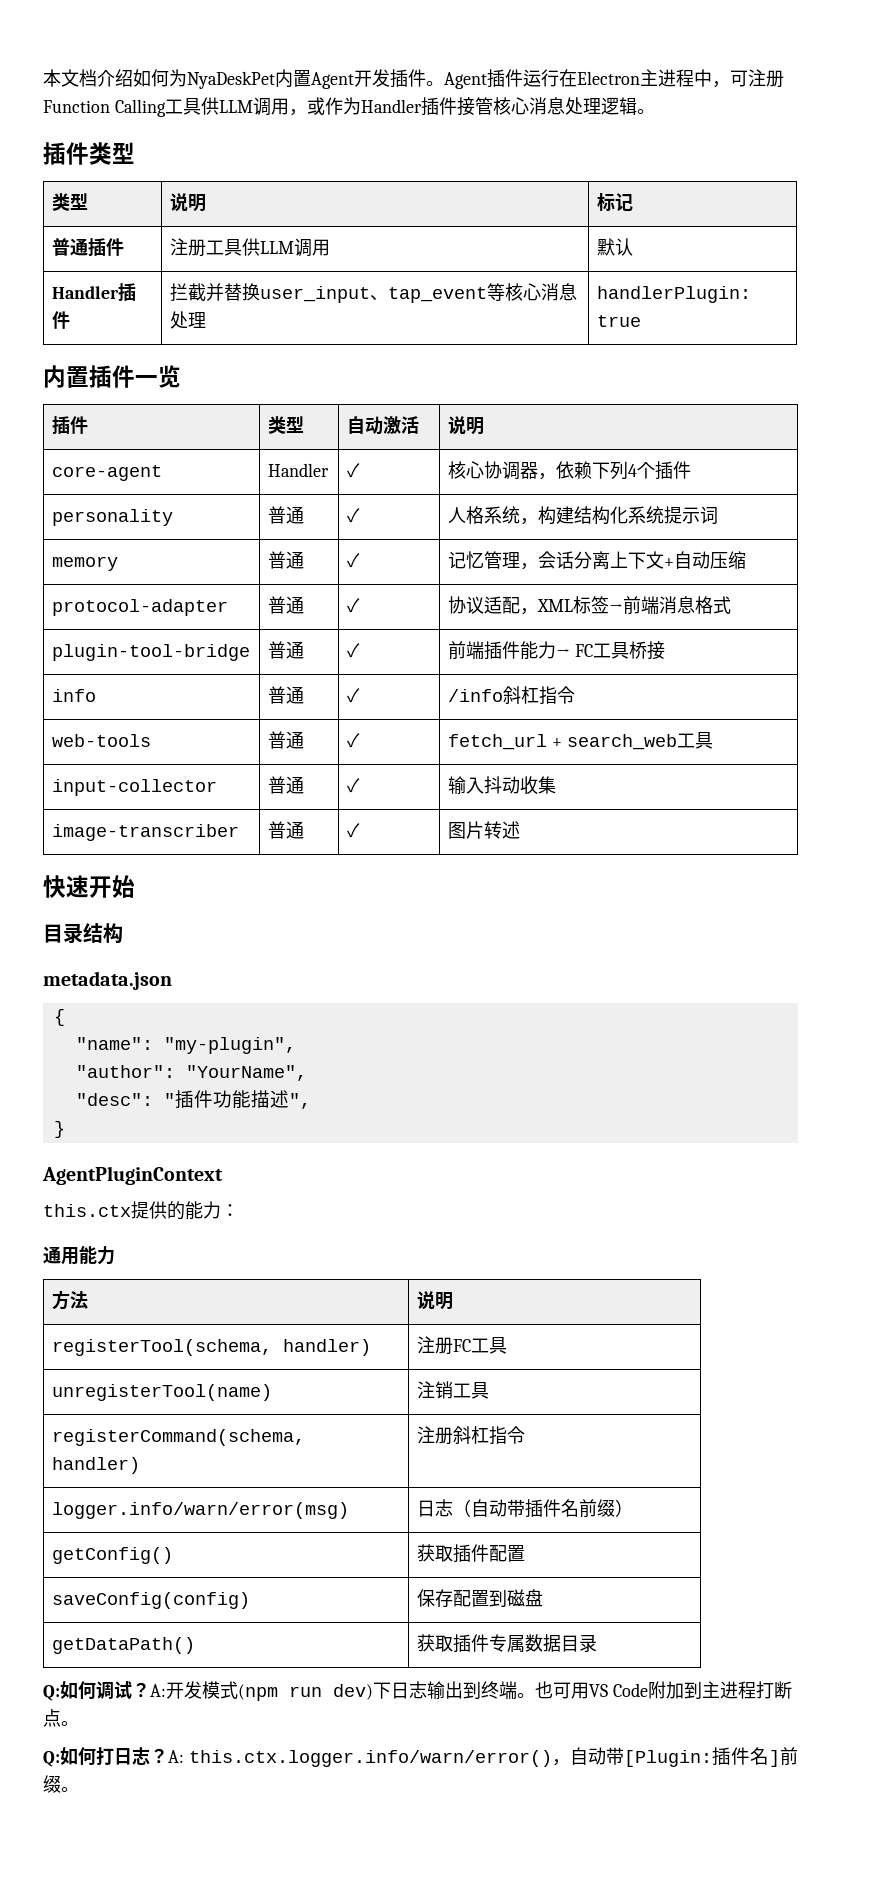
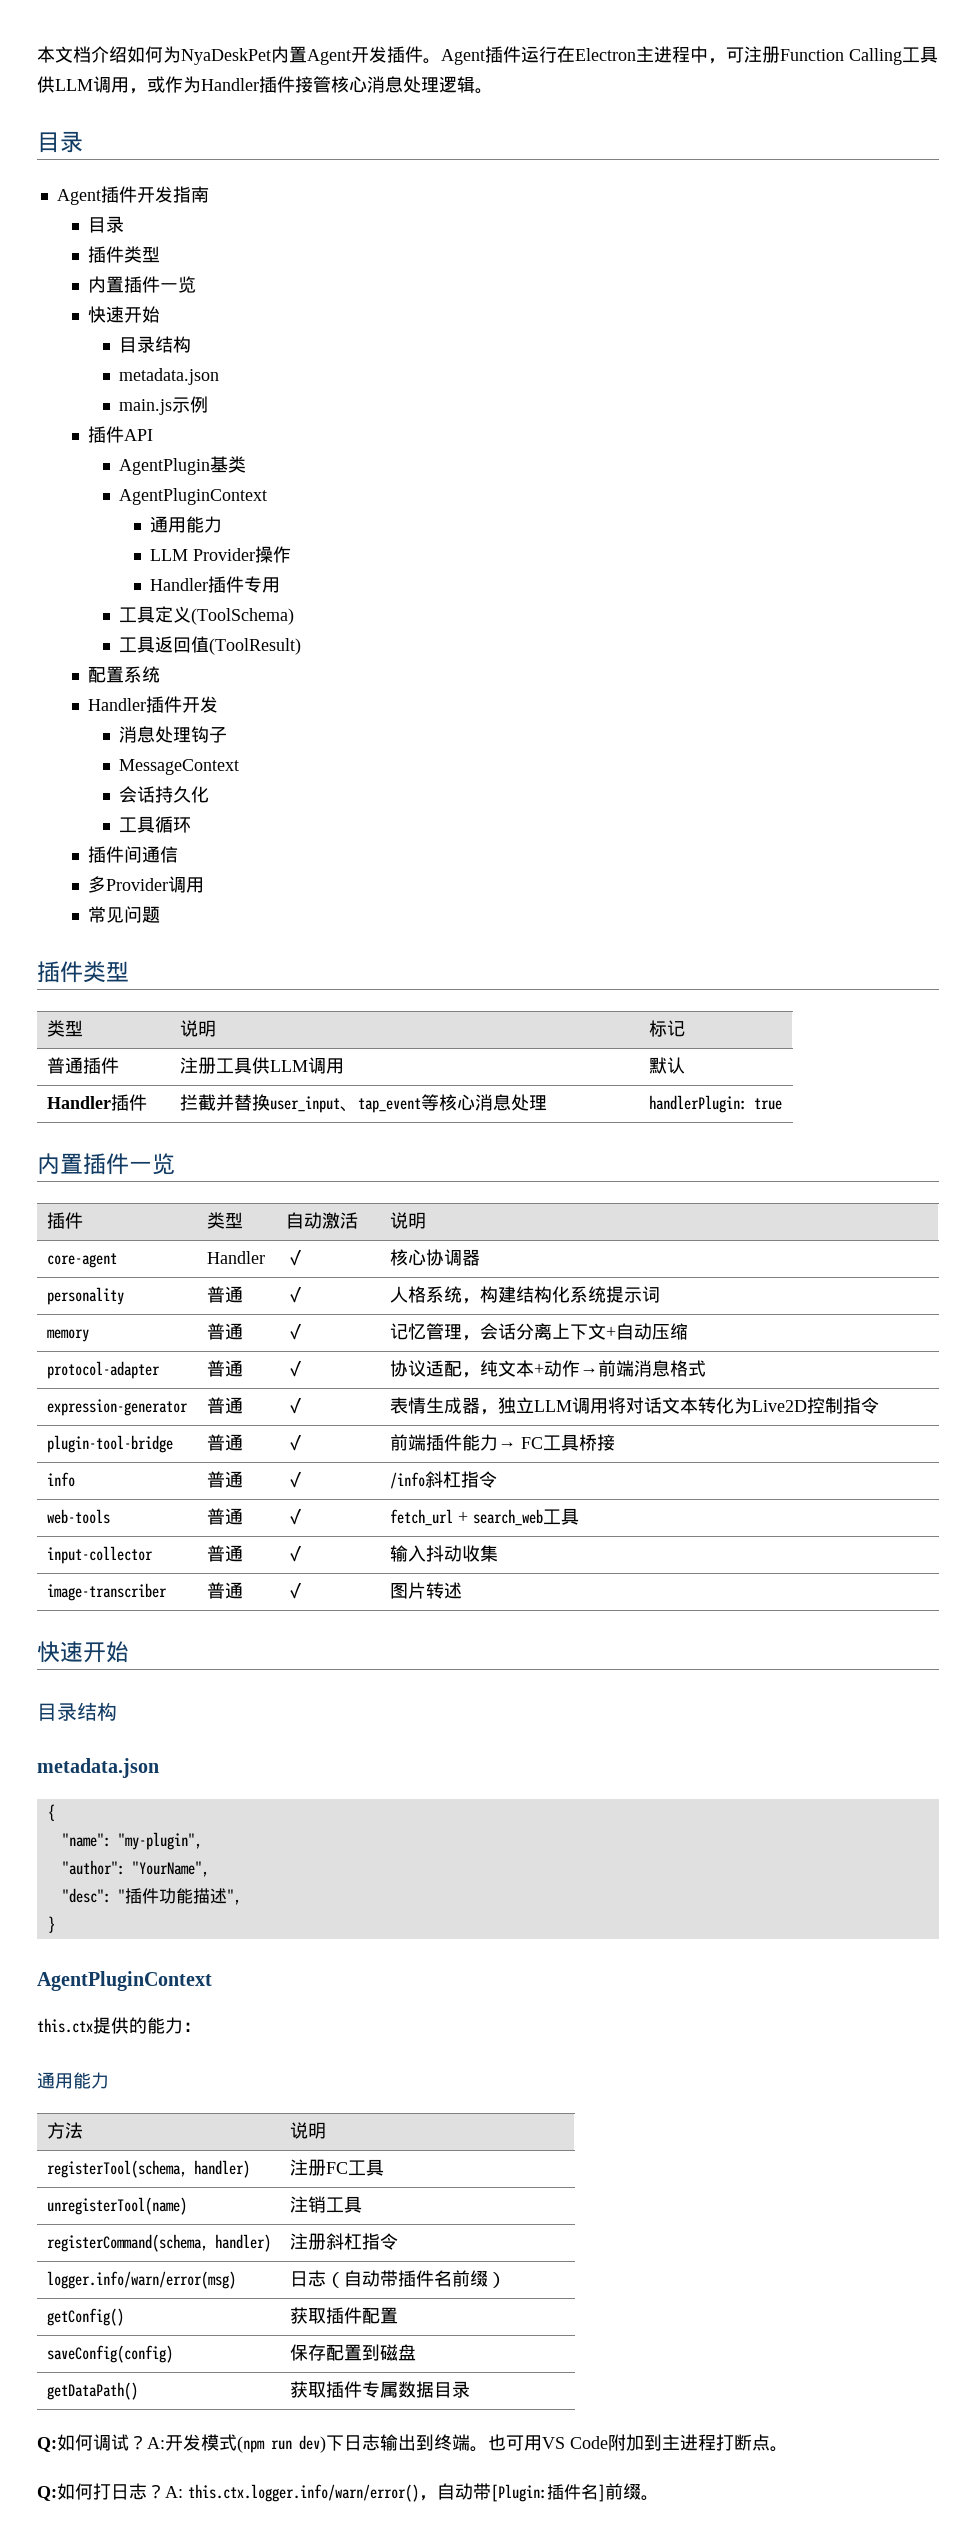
(655, 111) none -> [37,131,83,153] [56,186,209,205] [87,216,124,233] [87,246,160,263] [87,276,196,293] [87,306,160,323] [119,336,192,353] [119,368,220,385] [119,396,209,415] [87,426,153,443] [119,456,247,475] [119,488,268,505] [150,516,223,533] [150,546,292,563] [150,576,281,593] [119,606,295,625] [119,636,302,655] [87,666,160,683] [87,696,218,713] [119,726,228,743] [119,759,240,775] [119,786,210,803] [119,816,192,833] [87,846,178,863] [87,876,204,893] [87,906,160,923] // 目录 // Agent插件开发指南 // 目录 // 插件类型 // 内置插件一览 // 快速开始 // 目录结构 // metadata.json // main.js示例 // 插件API // AgentPlugin基类 // AgentPluginContext // 通用能力 // LLM Provider操作 // Handler插件专用 // 工具定义(ToolSchema) // 工具返回值(ToolResult) // 配置系统 // Handler插件开发 // 消息处理钩子 // MessageContext // 会话持久化 // 工具循环 // 插件间通信 // 多Provider调用 // 常见问题
[537,461,691,480] ，依赖下列4个插件 -> (480, 1257) none
[536,596,609,614] XML标签 -> [479,1360,580,1377] 纯文本+动作
(731, 605) none -> [46,1399,188,1416] [206,1397,243,1414] [285,1397,304,1414] [389,1397,879,1415] // expression-generator | 普通 | ✓ | 表情生成器，独立LLM调用将对话文本转化为Live2D控制指令

